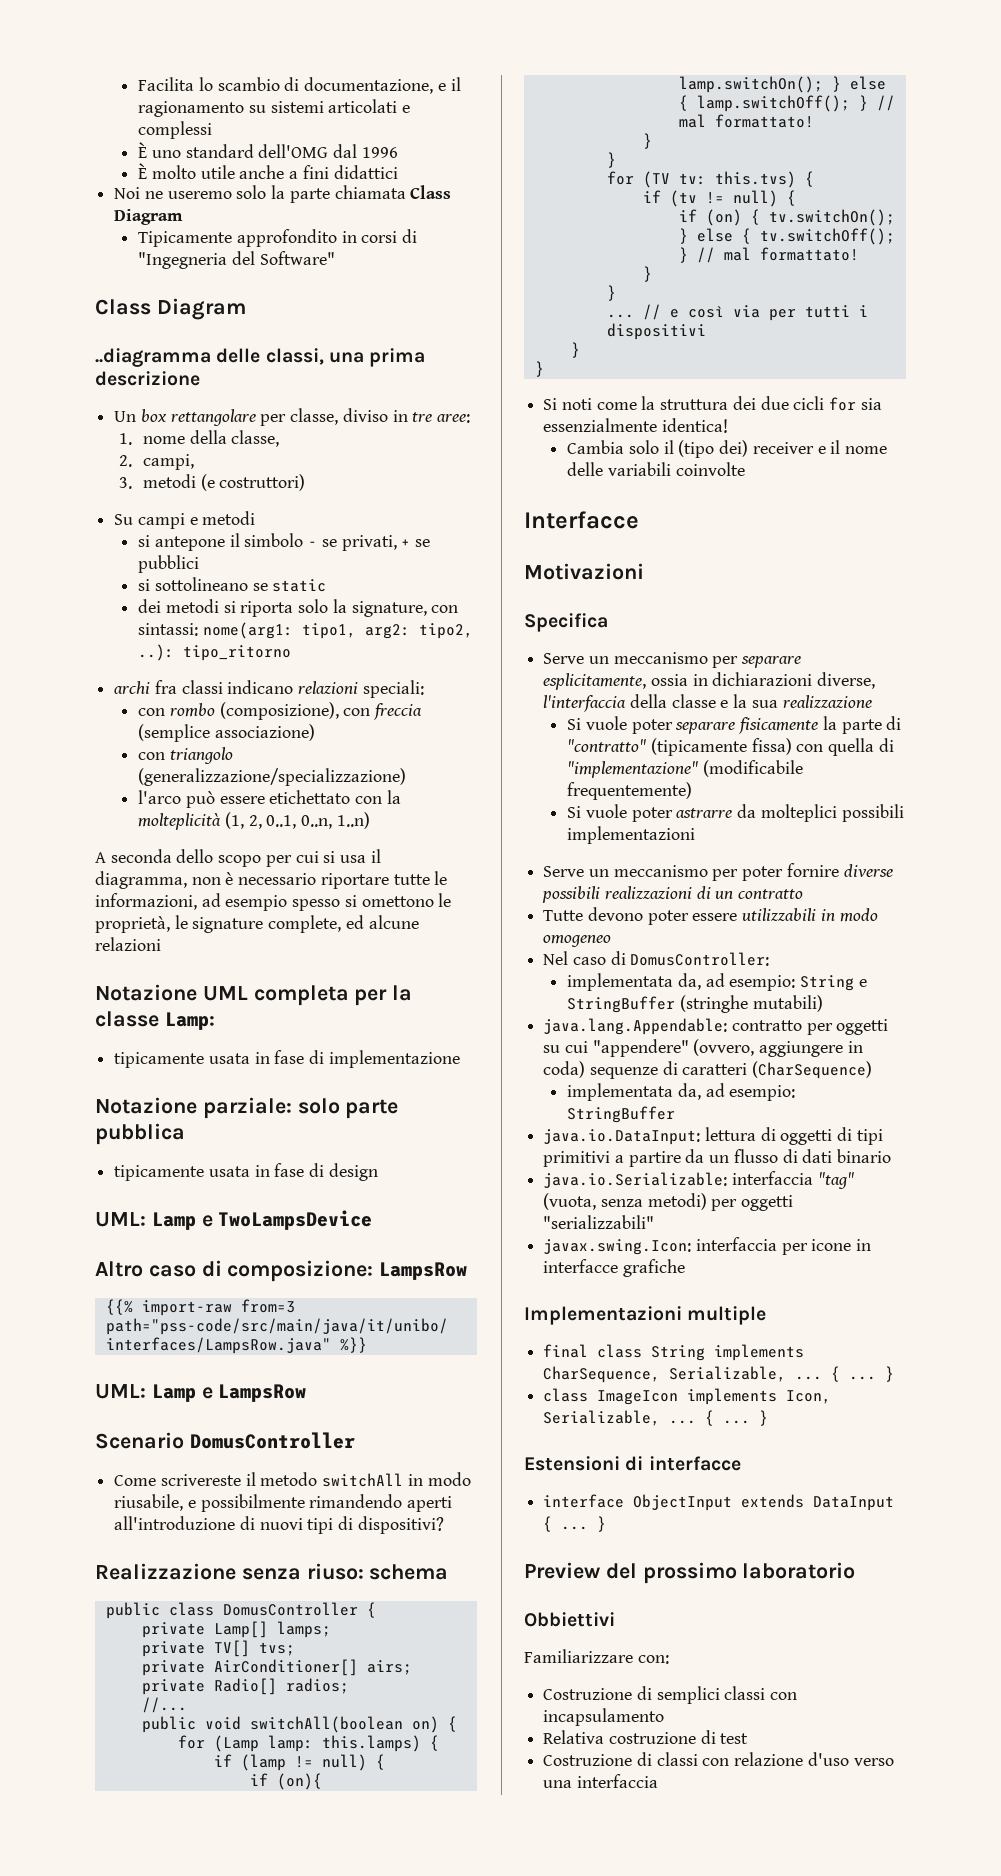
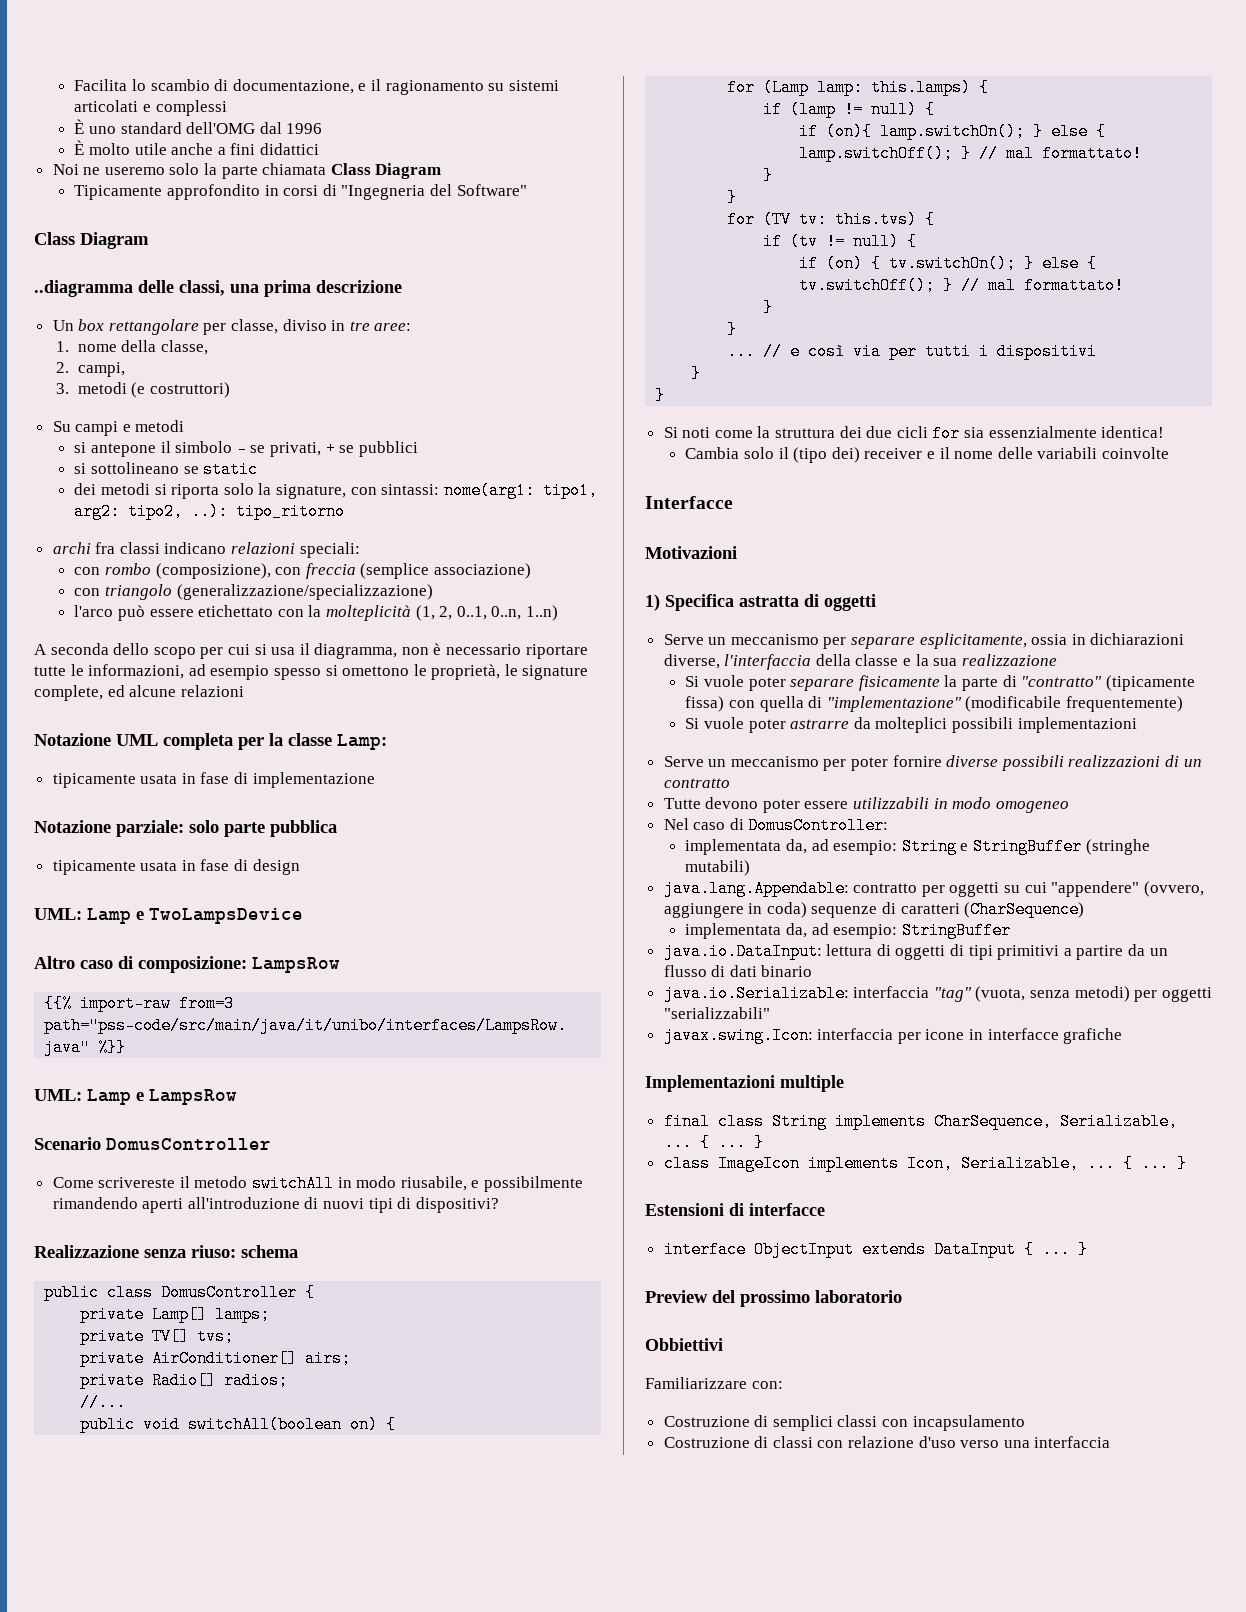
(644, 571) none -> [645,594,660,611] 1)
(608, 622) none -> [739,594,876,611] astratta di oggetti
[543,1730,749,1744] // Relativa costruzione di test -> (1025, 1423) none

